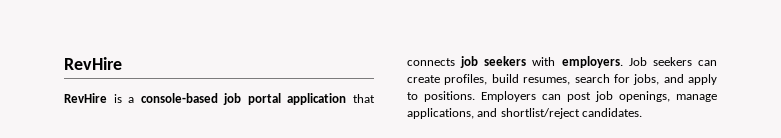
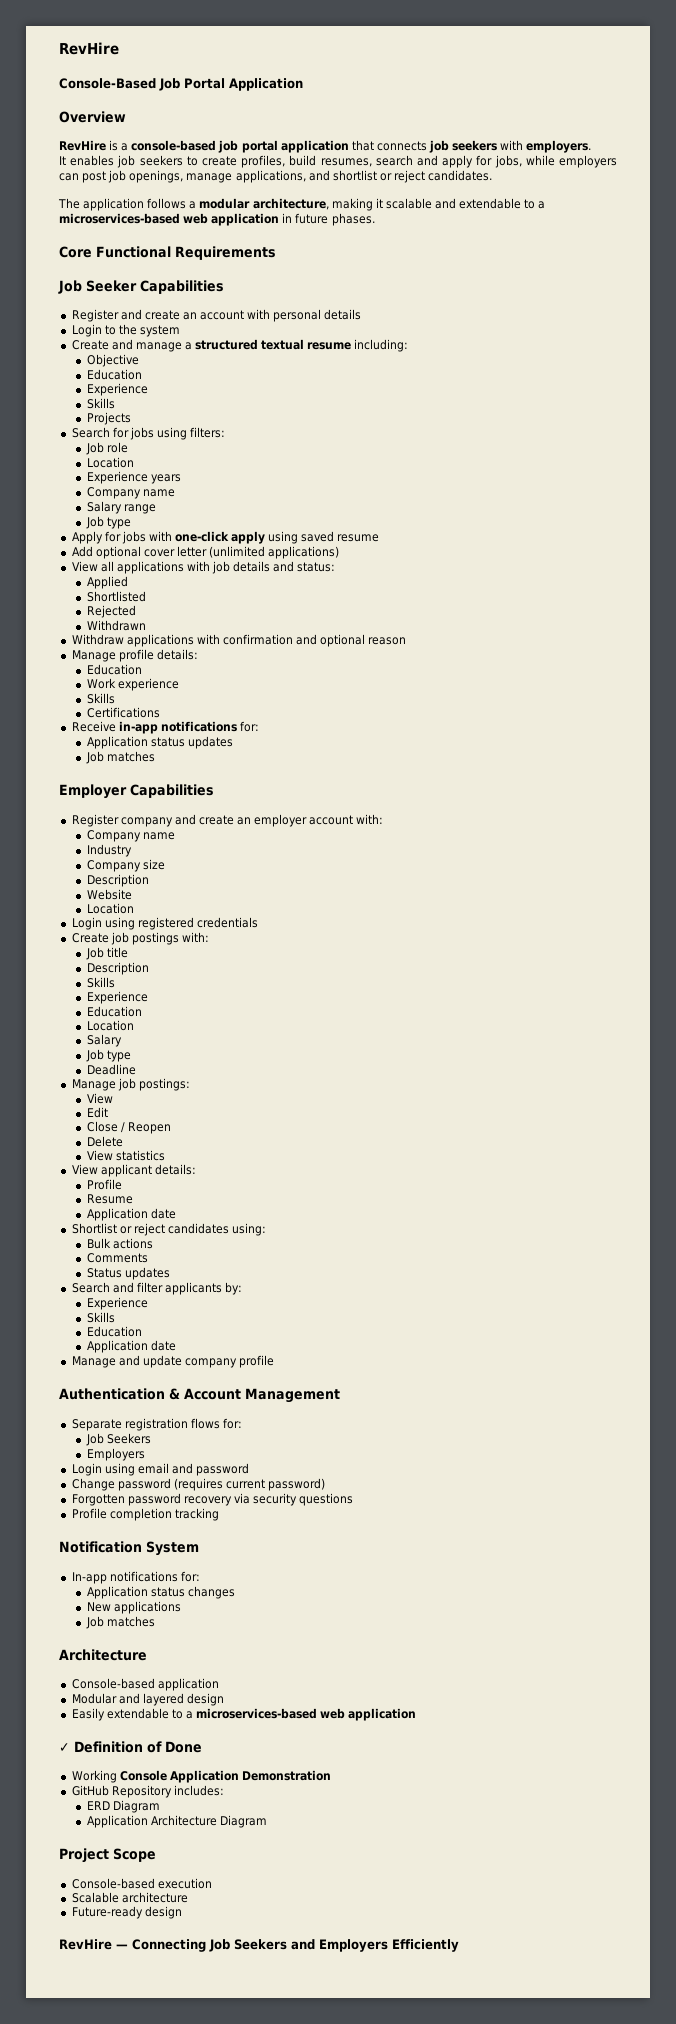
[64,57,122,70] RevHire -> [59,42,119,55] [59,78,303,91] [59,111,126,123] RevHire // Console-Based Job Portal Application // Overview
[628,57,717,66] Job seekers can -> [59,155,198,168] // It enables job seekers to
[613,74,717,85] [407,91,536,102] for jobs, and apply to positions. Employers -> [416,155,617,168] and apply for jobs, while employers
[500,108,643,119] shortlist/reject candidates. -> [332,170,493,183] [58,198,546,211] [59,213,375,226] [59,246,276,260] [58,280,224,294] [71,309,362,322] [71,324,180,337] [71,339,409,352] [86,354,139,367] [86,369,142,380] [86,383,148,396] [86,398,115,409] [86,412,131,425] [71,427,226,440] [85,442,128,455] [86,457,134,468] [86,471,181,484] [86,487,175,499] [86,501,156,514] [85,516,131,529] [71,531,380,544] [71,546,340,559] [71,561,336,574] [86,576,128,589] [86,591,146,602] [86,605,136,618] [86,620,146,631] [71,634,407,647] [71,649,198,662] [86,664,142,675] [86,678,179,691] [86,693,115,704] [86,707,160,718] [71,721,259,734] [86,736,233,749] [85,751,155,764] [59,784,214,799] [71,814,384,827] [86,830,175,842] [86,844,132,857] [86,859,165,872] [86,874,149,887] [86,889,132,900] [86,903,134,914] [71,917,258,930] [71,932,209,945] [85,947,128,960] [86,962,149,975] [86,977,115,988] [86,991,148,1004] [86,1006,142,1017] [86,1020,134,1031] [86,1034,122,1047] [85,1049,131,1062] [86,1064,136,1075] [71,1078,190,1091] [86,1093,113,1104] [86,1107,108,1118] [86,1121,171,1134] [86,1136,123,1147] [86,1150,165,1161] [71,1164,196,1177] [86,1179,122,1190] [86,1194,133,1204] [86,1208,176,1221] [71,1223,267,1236] [86,1238,153,1249] [86,1253,148,1263] [86,1267,170,1280] [71,1282,243,1295] [86,1297,148,1310] [86,1312,115,1323] [86,1326,142,1337] [86,1340,176,1353] [71,1355,275,1368] [59,1388,340,1403] [71,1418,242,1431] [85,1433,151,1446] [86,1448,145,1461] [71,1463,250,1476] [71,1478,326,1491] [71,1493,354,1506] [71,1508,219,1521] [59,1541,199,1556] [71,1571,200,1584] [86,1586,235,1599] [86,1601,181,1614] [85,1616,155,1629] [59,1649,147,1661] [71,1678,219,1691] [71,1693,224,1706] [71,1708,417,1721] [59,1741,202,1753] [71,1770,331,1783] [71,1785,224,1798] [86,1800,160,1813] [86,1815,267,1828] [59,1848,156,1863] [71,1878,212,1889] [71,1892,188,1903] [71,1906,182,1919] [59,1939,459,1952] shortlist or reject candidates. // The application follows a modular architecture, making it scalable and extendable to a microservices-based web application in future phases. // Core Functional Requirements // Job Seeker Capabilities // Register and create an account with personal details // Login to the system // Create and manage a structured textual resume including: // Objective // Education // Experience // Skills // Projects // Search for jobs using filters: // Job role // Location // Experience years // Company name // Salary range // Job type // Apply for jobs with one-click apply using saved resume // Add optional cover letter (unlimited applications) // View all applications with job details and status: // Applied // Shortlisted // Rejected // Withdrawn // Withdraw applications with confirmation and optional reason // Manage profile details: // Education // Work experience // Skills // Certifications // Receive in-app notifications for: // Application status updates // Job matches // Employer Capabilities // Register company and create an employer account with: // Company name // Industry // Company size // Description // Website // Location // Login using registered credentials // Create job postings with: // Job title // Description // Skills // Experience // Education // Location // Salary // Job type // Deadline // Manage job postings: // View // Edit // Close / Reopen // Delete // View statistics // View applicant details: // Profile // Resume // Application date // Shortlist or reject candidates using: // Bulk actions // Comments // Status updates // Search and filter applicants by: // Experience // Skills // Education // Application date // Manage and update company profile // Authentication & Account Management // Separate registration flows for: // Job Seekers // Employers // Login using email and password // Change password (requires current password) // Forgotten password recovery via security questions // Profile completion tracking // Notification System // In-app notifications for: // Application status changes // New applications // Job matches // Architecture // Console-based application // Modular and layered design // Easily extendable to a microservices-based web application // ✓ Definition of Done // Working Console Application Demonstration // GitHub Repository includes: // ERD Diagram // Application Architecture Diagram // Project Scope // Console-based execution // Scalable architecture // Future-ready design // RevHire — Connecting Job Seekers and Employers Efficiently

